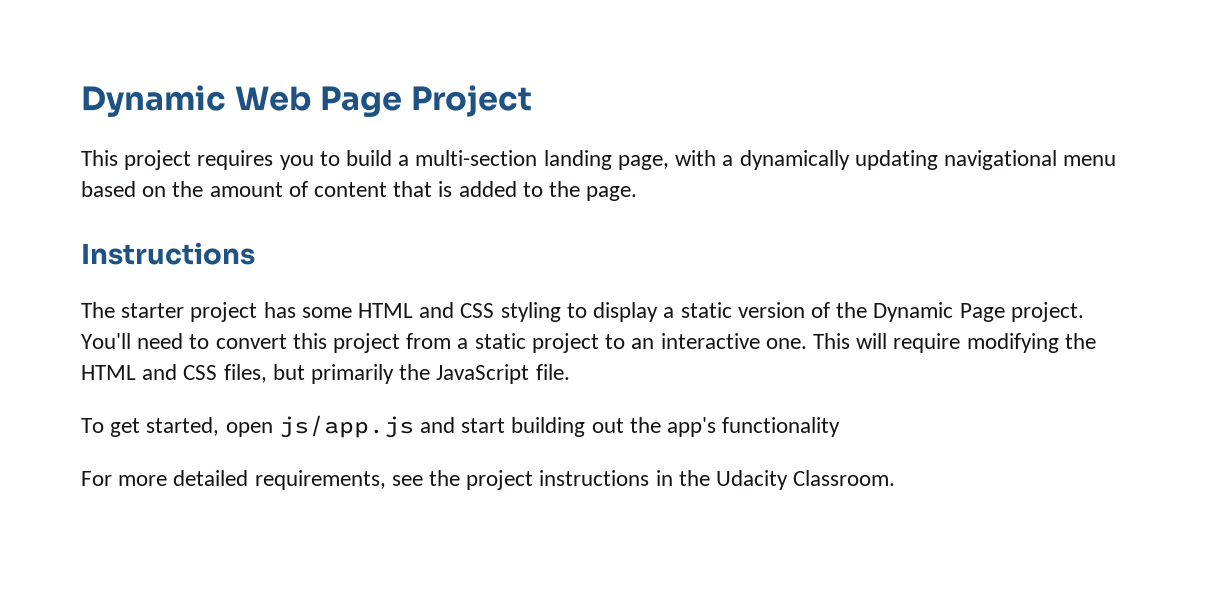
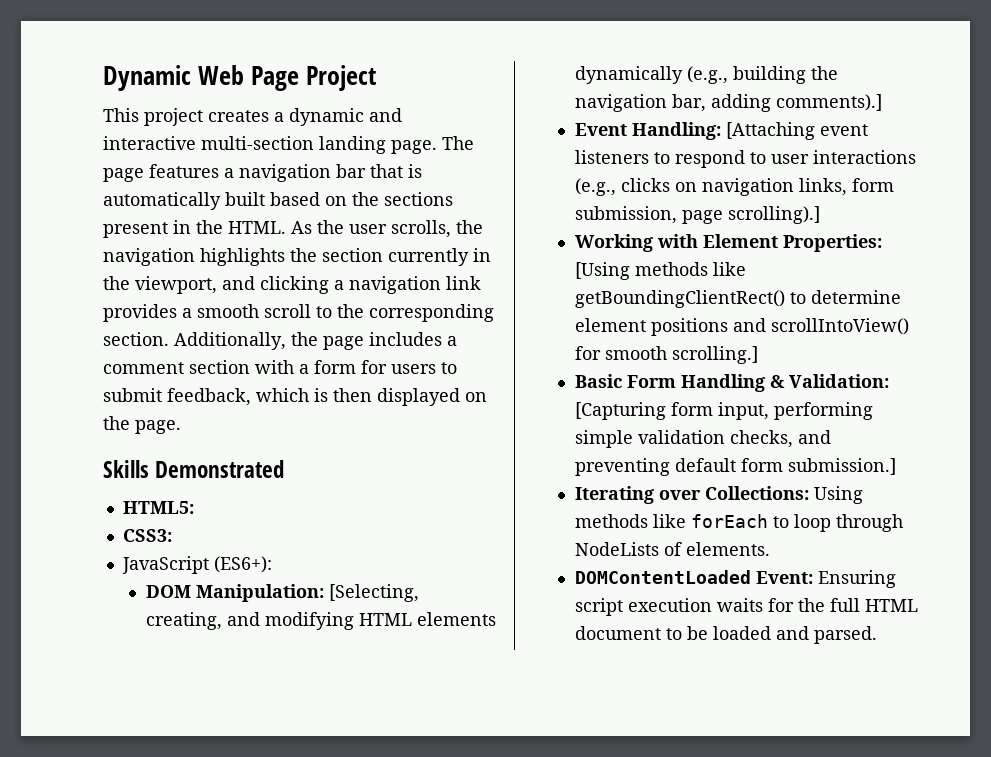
[197,150,1117,170] [81,181,638,201] [81,242,255,265] [81,302,1084,322] [81,333,1096,353] [81,364,570,384] [81,415,841,438] [81,470,896,490] requires you to build a multi-section landing page, with a dynamically updating navigational menu based on the amount of content that is added to the page. // Instructions // The starter project has some HTML and CSS styling to display a static version of the Dynamic Page project. You'll need to convert this project from a static project to an interactive one. This will require modifying the HTML and CSS files, but primarily the JavaScript file. // To get started, open js/app.js and start building out the app's functionality // For more detailed requirements, see the project instructions in the Udacity Classroom. -> [208,108,402,126] [103,136,474,154] [103,164,422,182] [103,192,453,210] [103,220,483,238] [103,248,491,266] [103,276,481,294] [103,304,494,322] [103,332,457,350] [103,360,457,374] [103,388,487,406] [103,416,181,434] [103,460,285,478] [122,501,194,514] [122,529,172,542] [121,556,272,574] [145,584,419,602] [145,612,496,630] [574,66,838,84] [574,94,882,112] [574,122,868,140] [574,150,916,168] [574,178,894,196] [574,206,820,224] [574,234,882,252] [574,262,746,280] [574,290,901,308] [574,318,909,336] [574,346,758,364] [574,374,889,392] [574,402,873,420] [574,430,831,448] [574,458,896,476] [574,486,863,504] [574,514,903,532] [574,542,770,556] [574,570,896,588] [574,598,918,616] [574,626,877,644] creates a dynamic and interactive multi-section landing page. The page features a navigation bar that is automatically built based on the sections present in the HTML. As the user scrolls, the navigation highlights the section currently in the viewport, and clicking a navigation link provides a smooth scroll to the corresponding section. Additionally, the page includes a comment section with a form for users to submit feedback, which is then displayed on the page. // Skills Demonstrated // HTML5: // CSS3: // JavaScript (ES6+): // DOM Manipulation: [Selecting, creating, and modifying HTML elements dynamically (e.g., building the navigation bar, adding comments).] // Event Handling: [Attaching event listeners to respond to user interactions (e.g., clicks on navigation links, form submission, page scrolling).] // Working with Element Properties: [Using methods like getBoundingClientRect() to determine element positions and scrollIntoView() for smooth scrolling.] // Basic Form Handling & Validation: [Capturing form input, performing simple validation checks, and preventing default form submission.] // Iterating over Collections: Using methods like forEach to loop through NodeLists of elements. // DOMContentLoaded Event: Ensuring script execution waits for the full HTML document to be loaded and parsed.

